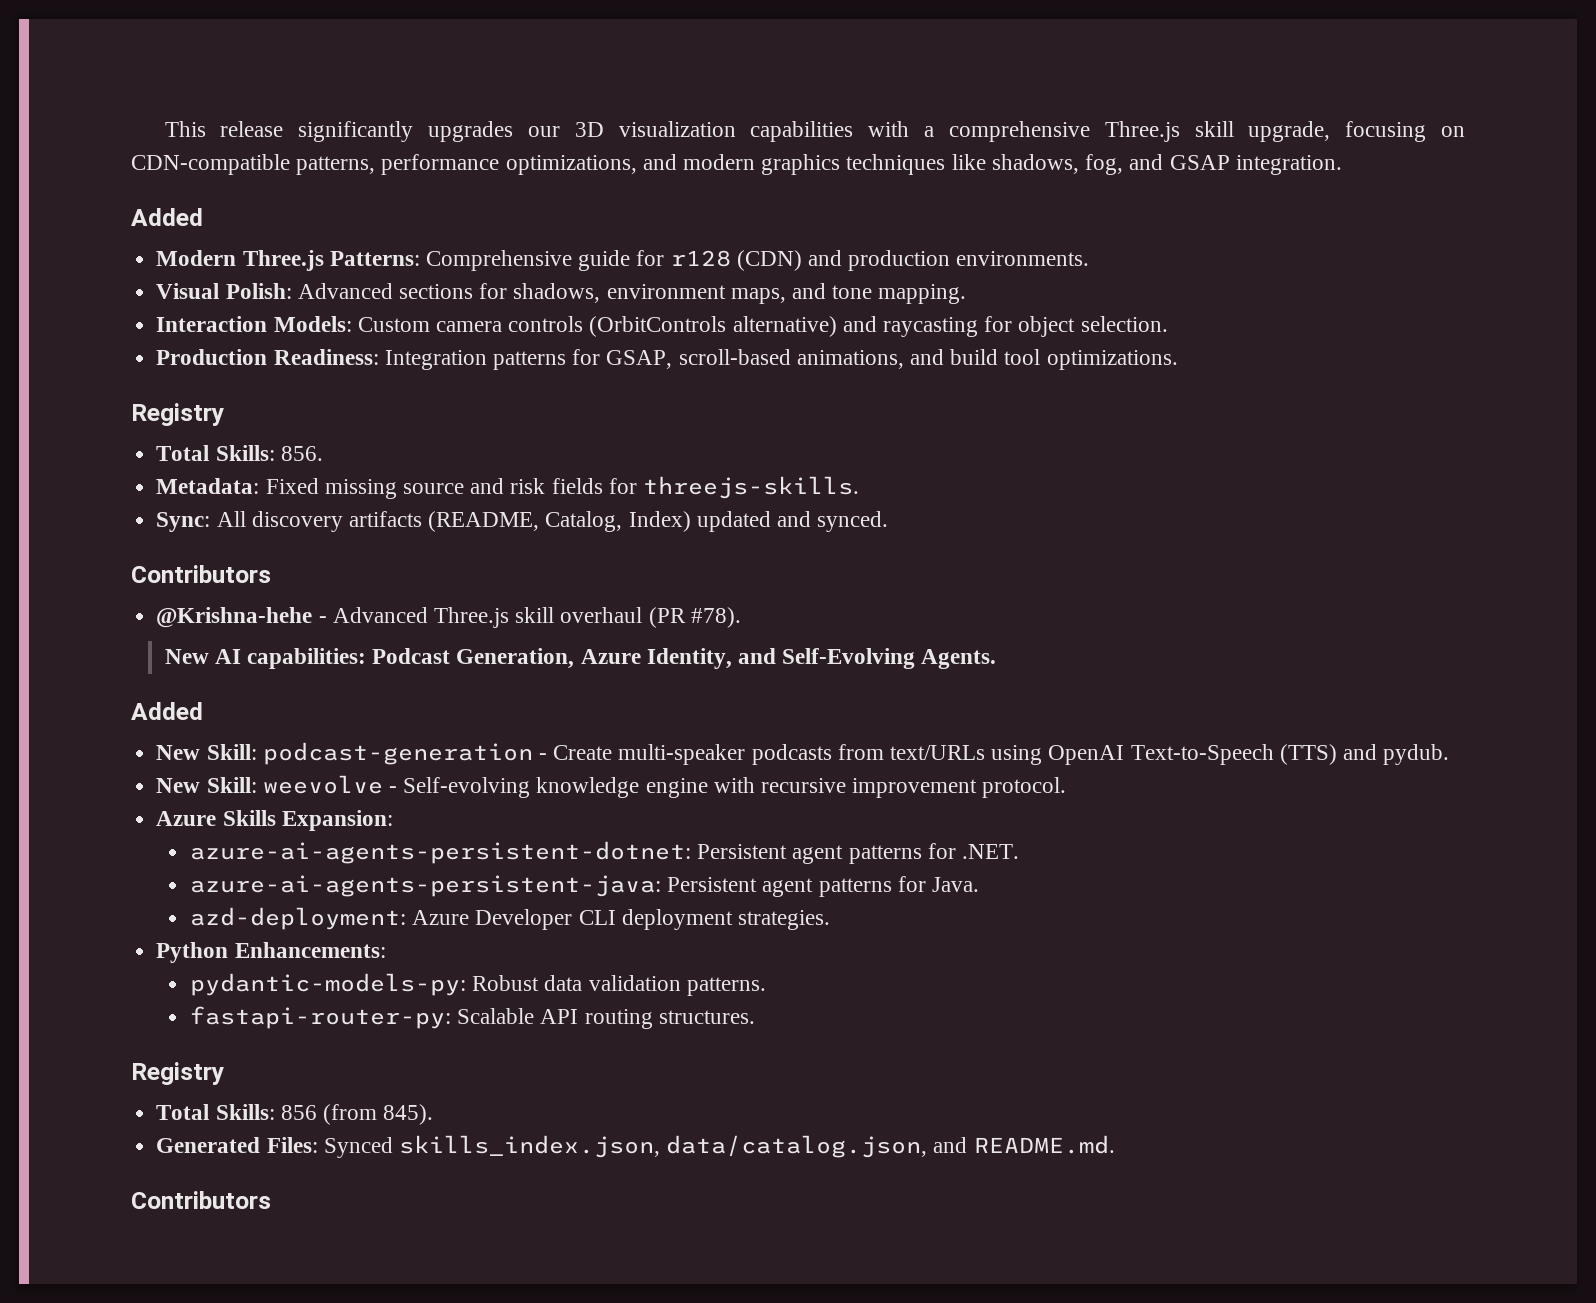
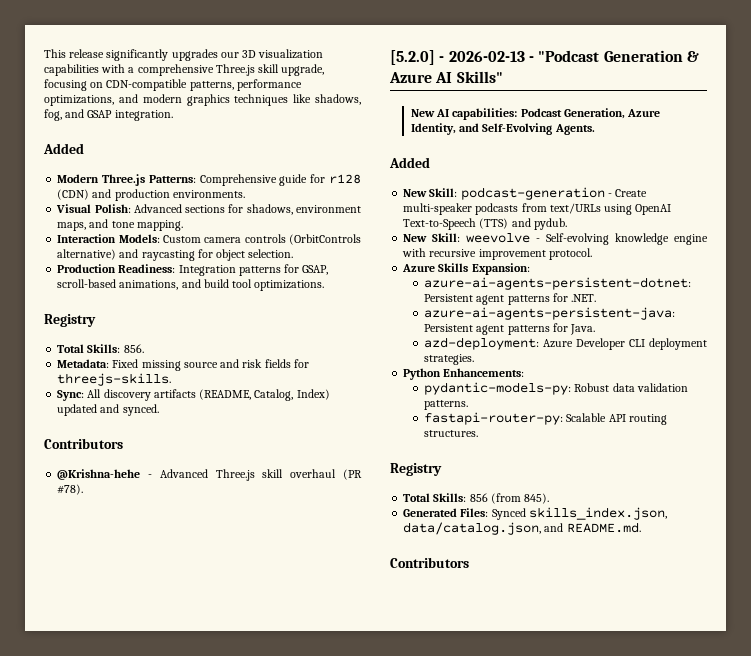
(741, 617) none -> [390,50,699,65] [389,71,503,83] // [5.2.0] - 2026-02-13 - "Podcast Generation & Azure AI Skills"

